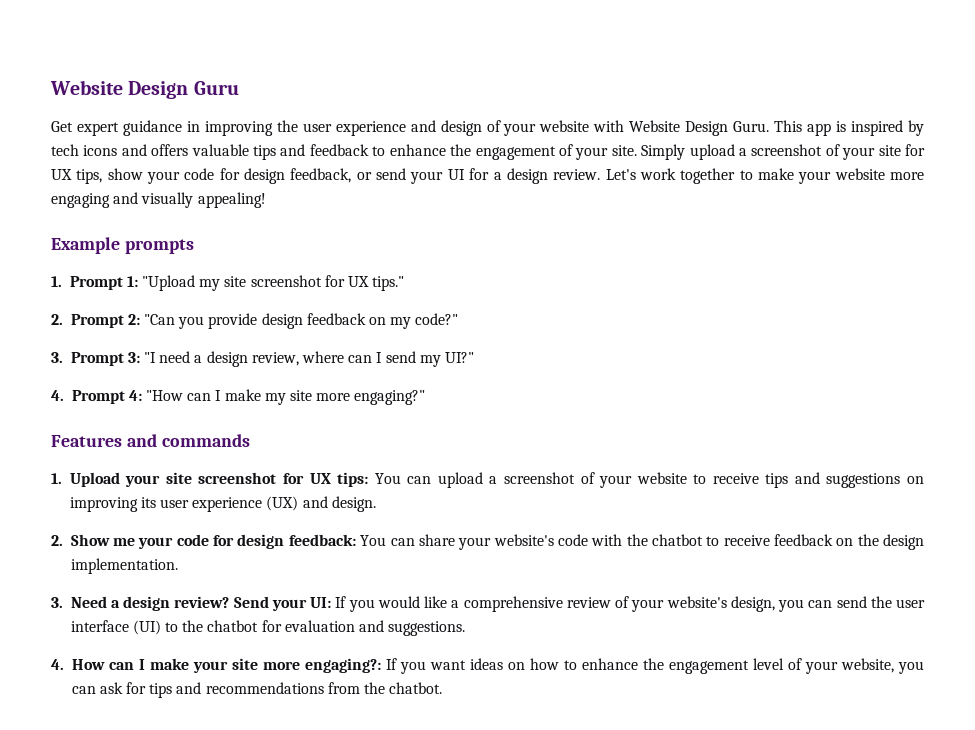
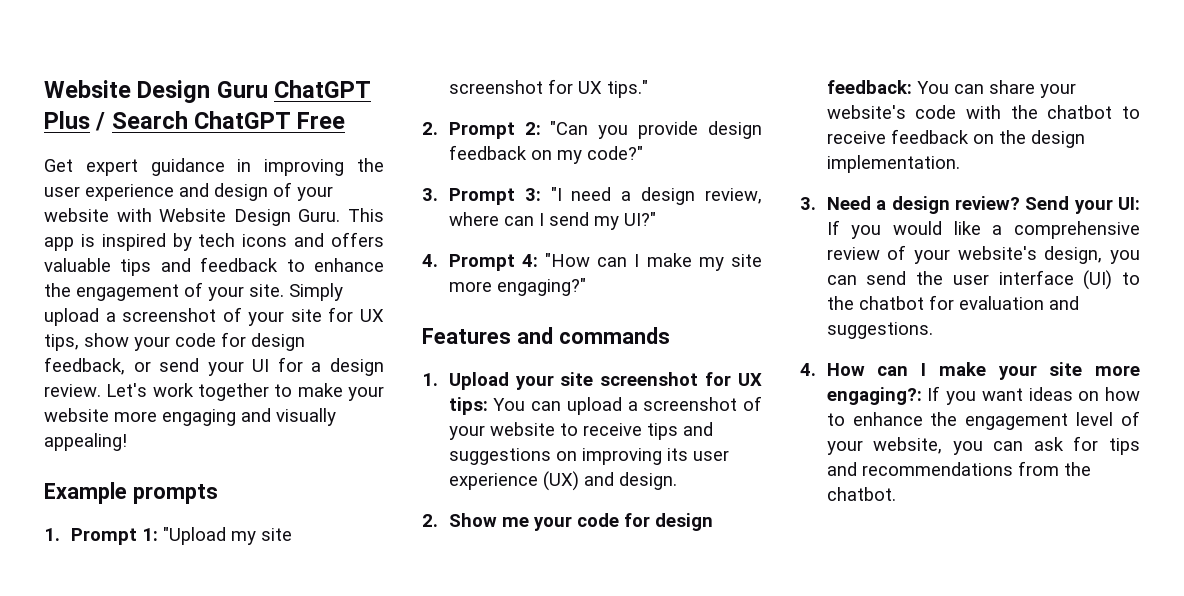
(239, 88) none -> [274,80,372,98] [44,111,346,131] ChatGPT Plus / Search ChatGPT Free

